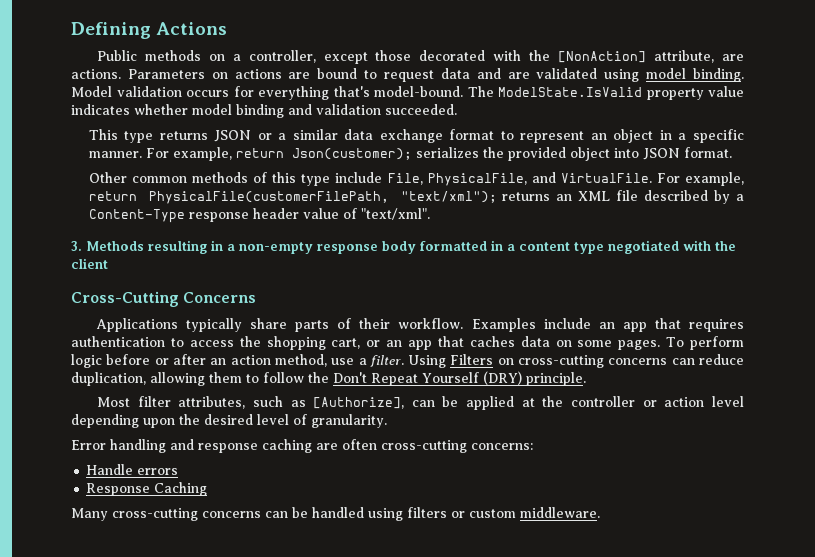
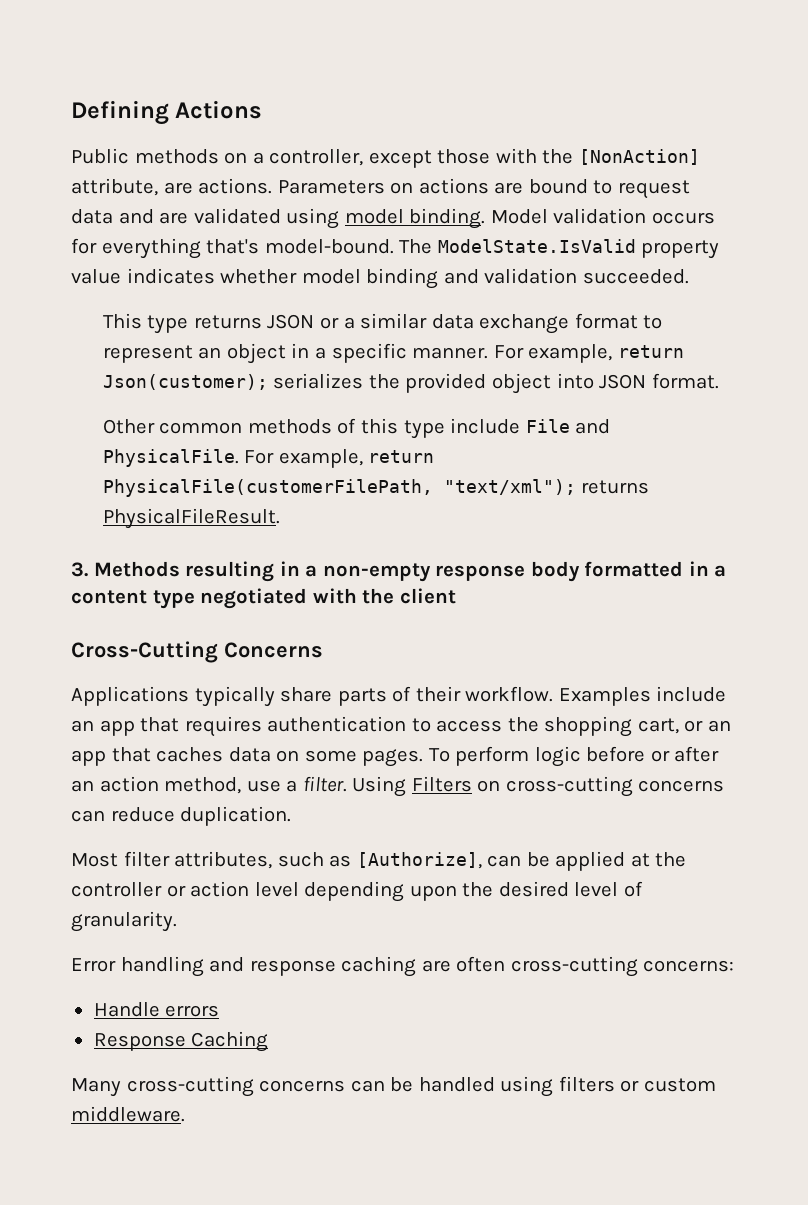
[419,50,486,61] decorated -> (491, 156) none
[387,172,652,186] File, PhysicalFile, and VirtualFile. -> [525,419,611,434] [102,449,239,467] File and PhysicalFile.
[556,190,745,204] [88,208,430,223] an XML file described by a Content-Type response header value of "text/xml". -> [102,508,280,529] PhysicalFileResult.
[71,371,586,386] duplication, allowing them to follow the Don't Repeat Yourself (DRY) principle. -> [180,806,292,826] duplication.

